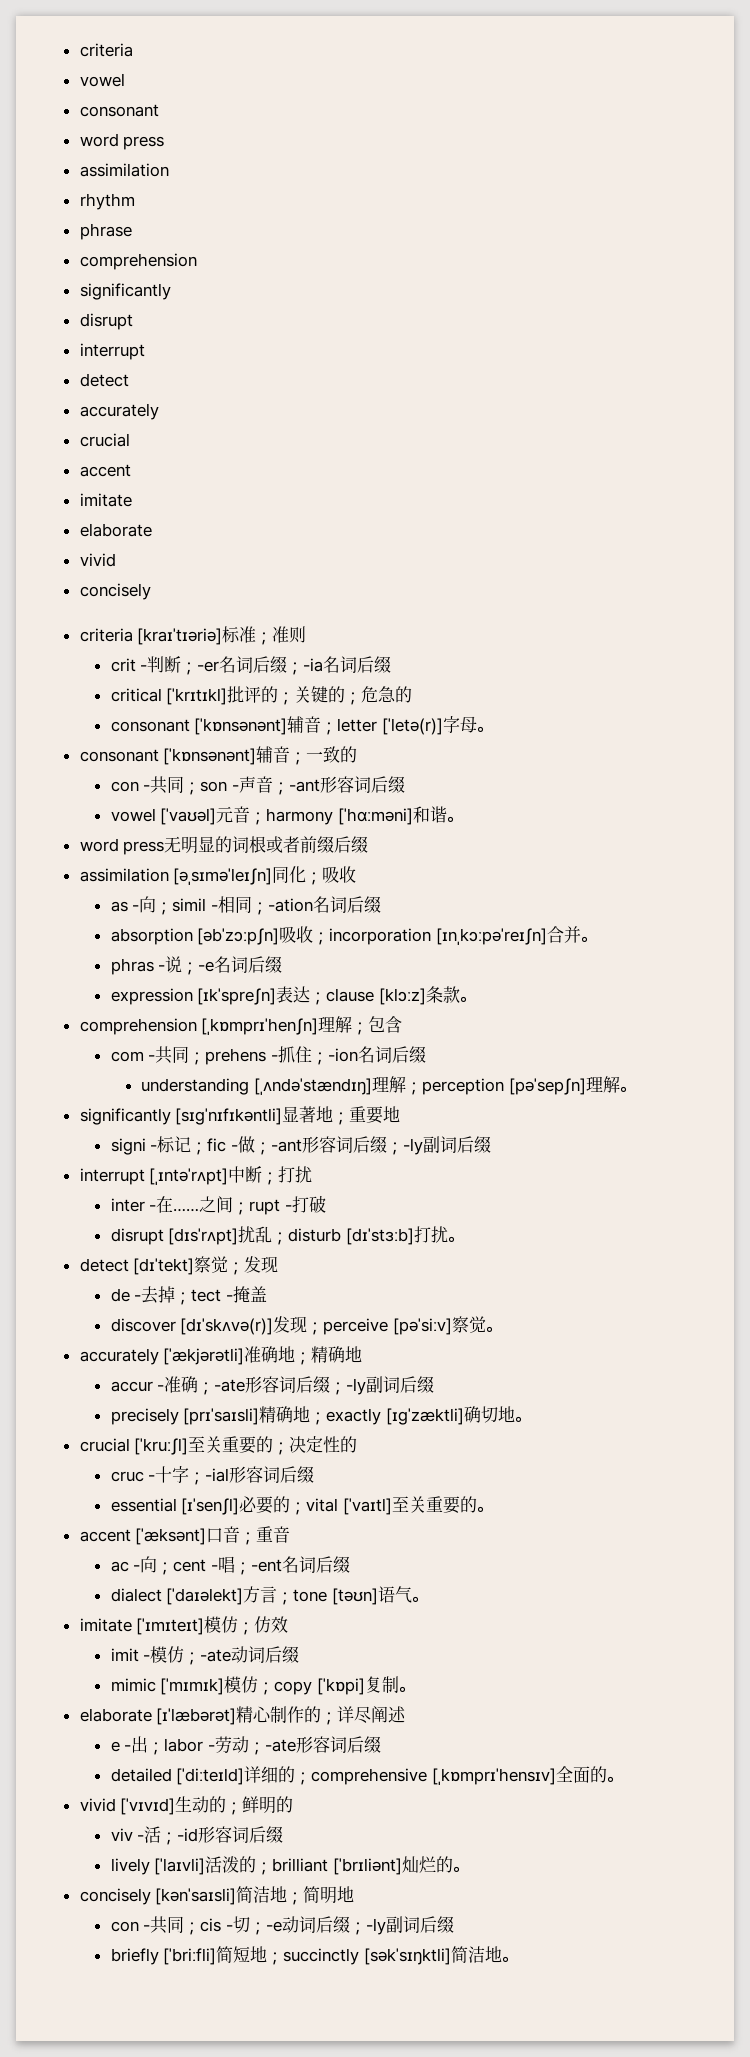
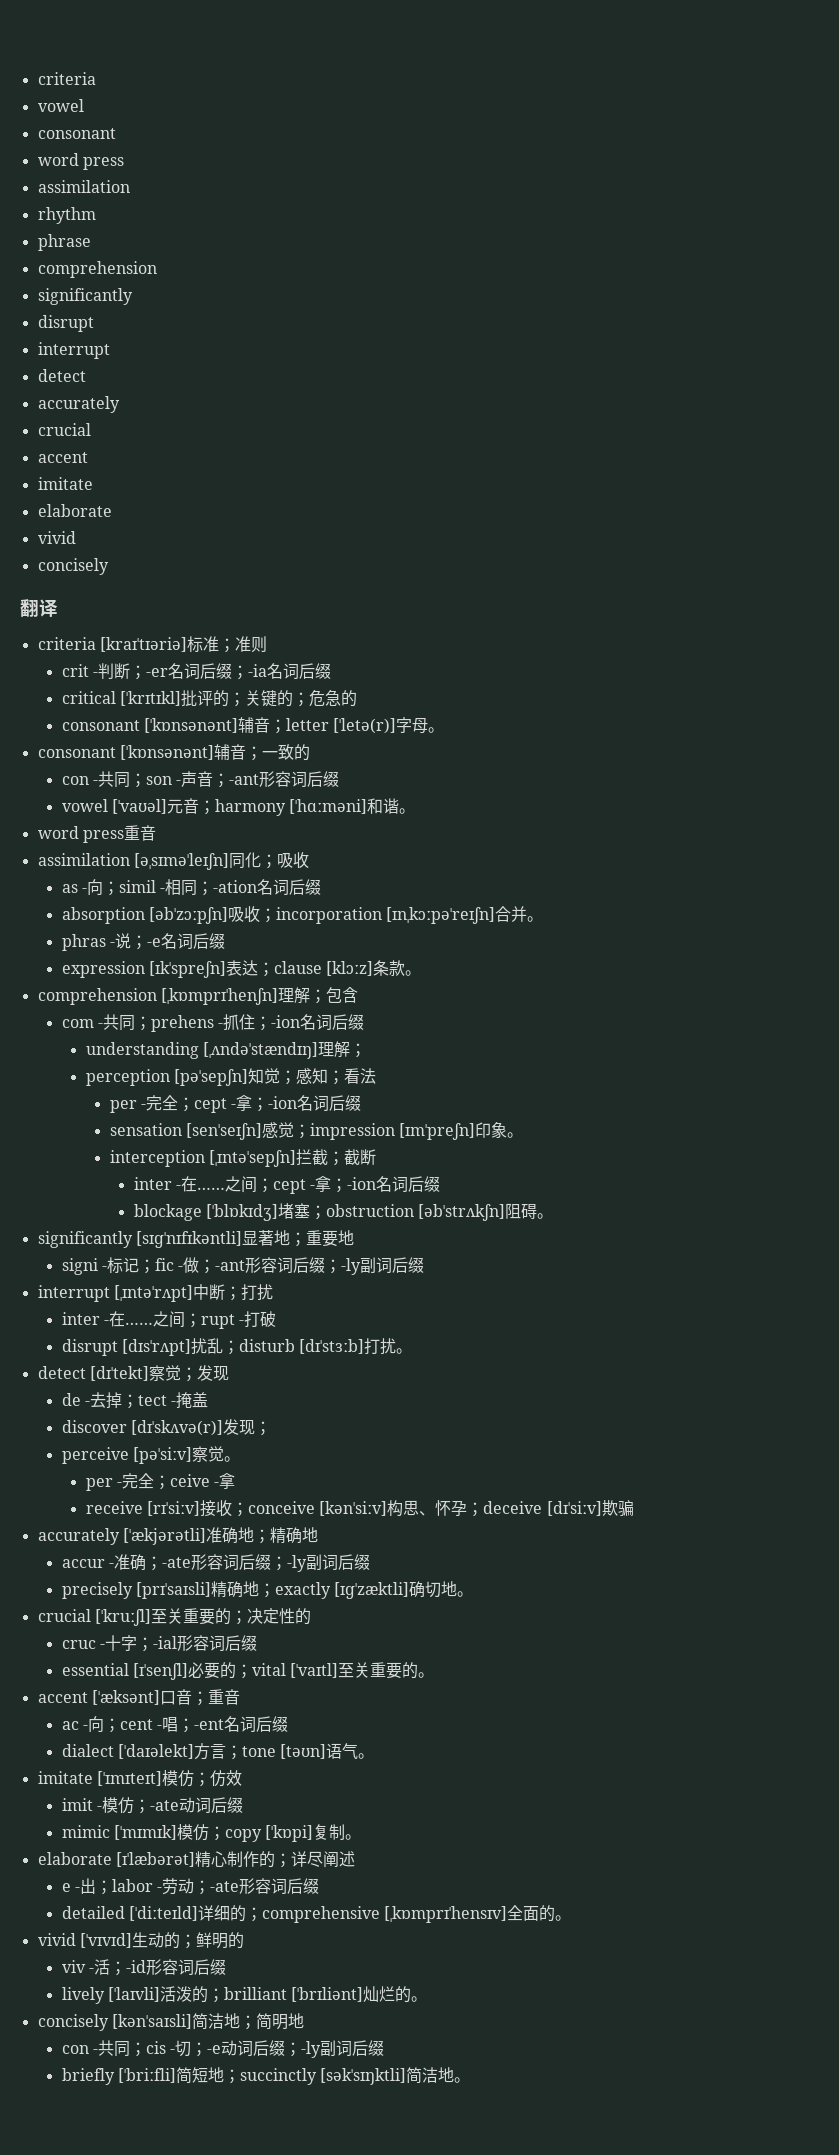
(151, 591) none -> [20,599,58,617] // 翻译
[164,836,369,854] 无明显的词根或者前缀后缀 -> [123,825,156,841] 重音
(423, 1088) none -> (366, 1050) //
[585,1076,620,1093] 理解 -> [247,1068,376,1085] [109,1095,362,1113] [109,1122,524,1140] [109,1149,376,1167] [133,1176,441,1194] [133,1203,538,1221] 知觉；感知；看法 // per -完全；cept -拿；-ion名词后缀 // sensation [senˈseɪʃn]感觉；impression [ɪmˈpreʃn]印象。 // interception [ˌɪntəˈsepʃn]拦截；截断 // inter -在……之间；cept -拿；-ion名词后缀 // blockage [ˈblɒkɪdʒ]堵塞；obstruction [əbˈstrʌkʃn]阻碍
(324, 1328) none -> (271, 1428) //
(502, 1329) none -> [85,1473,236,1491] [85,1500,634,1517] // per -完全；ceive -拿 // receive [rɪˈsiːv]接收；conceive [kənˈsiːv]构思、怀孕；deceive [dɪˈsiːv]欺骗

